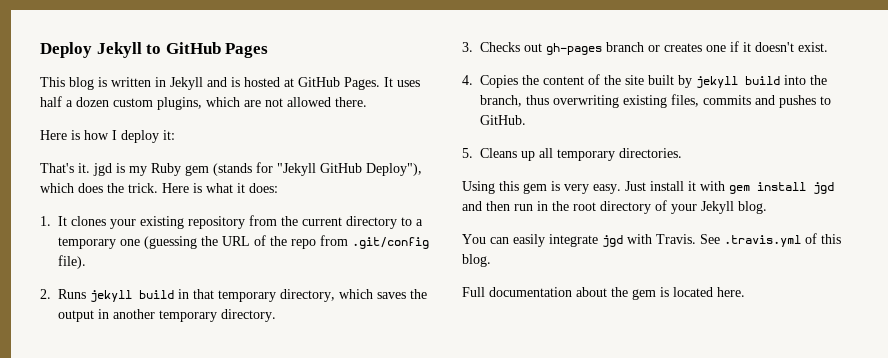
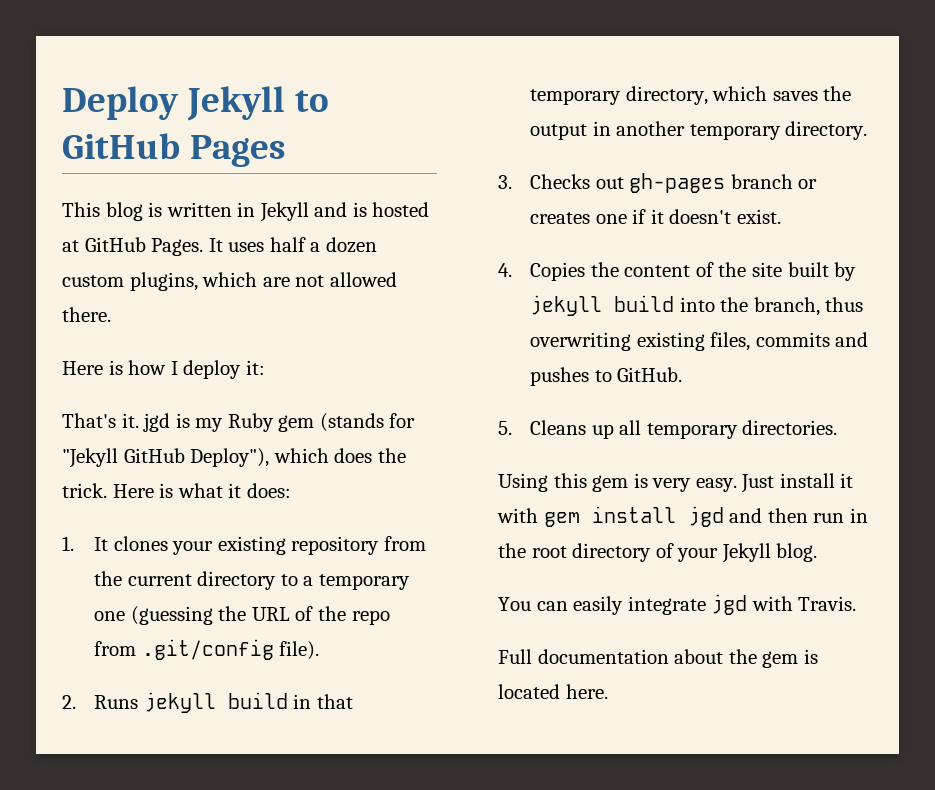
[700,233,841,247] [462,254,491,267] See .travis.yml of this blog. -> (857, 603) none

